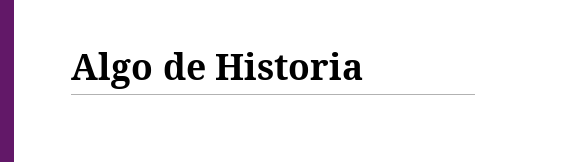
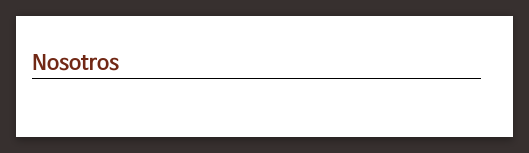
[71,52,364,89] Algo de Historia -> [32,54,119,71] Nosotros

